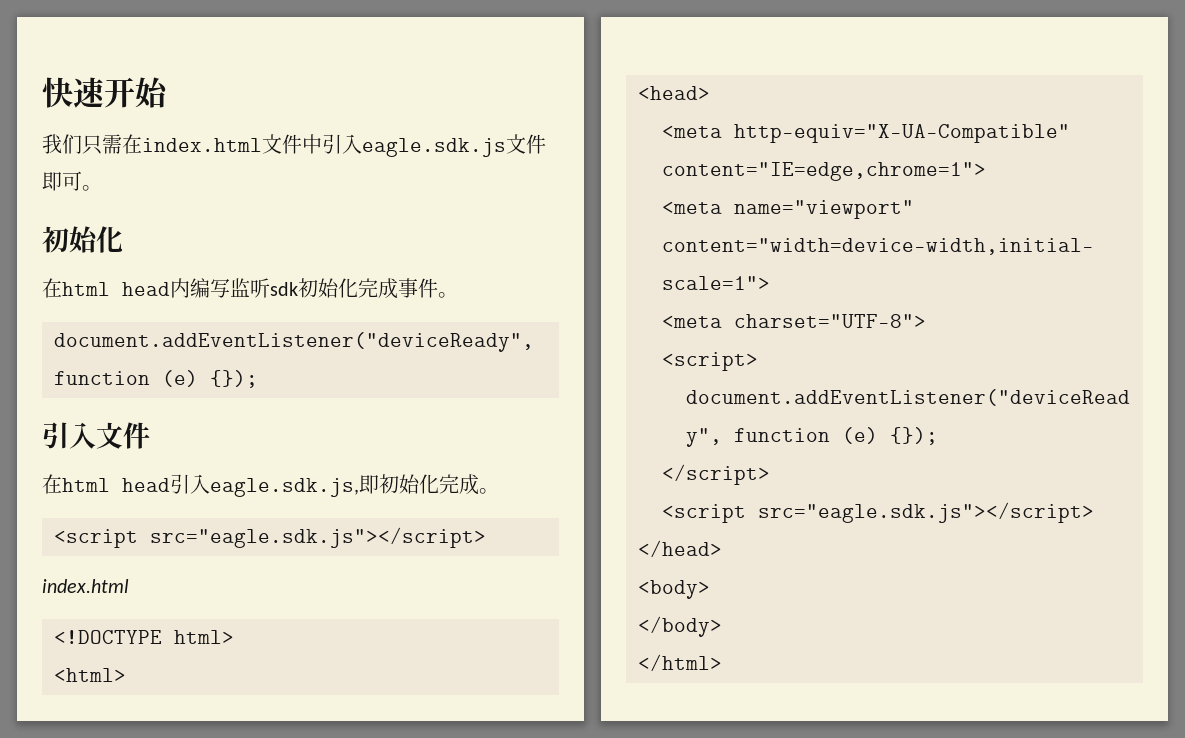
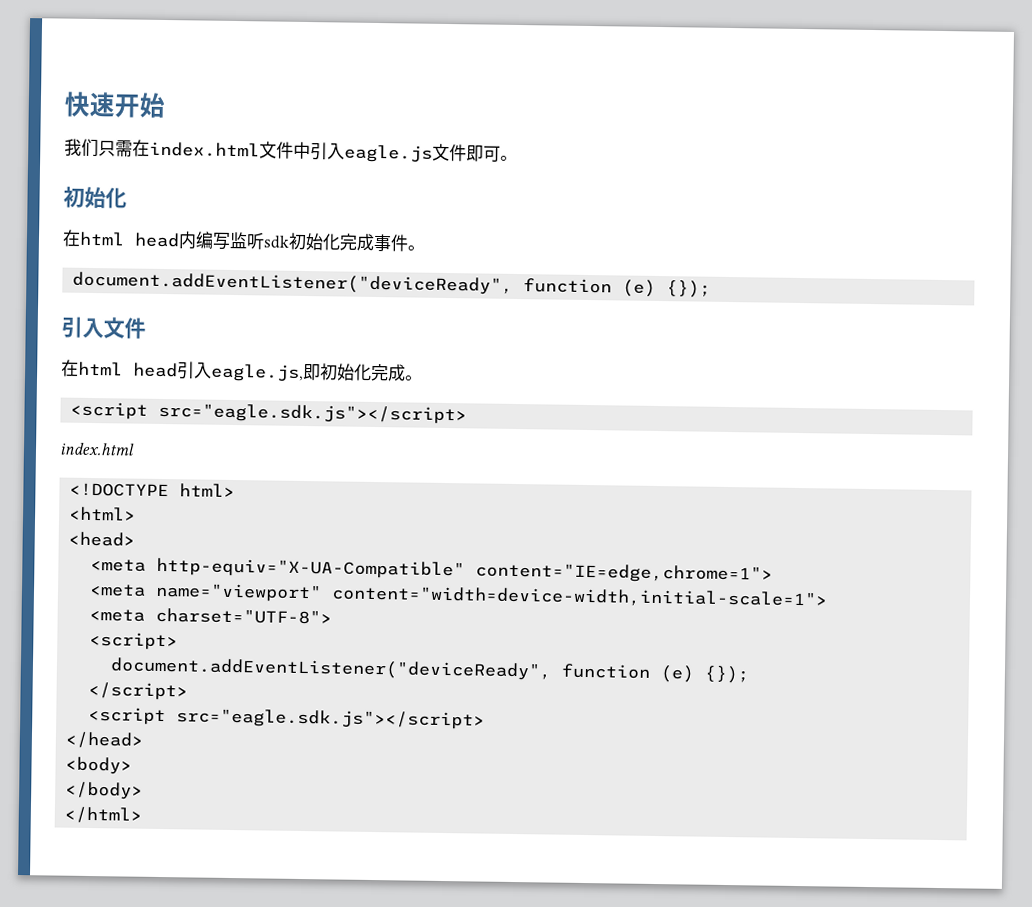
[362,138,506,157] eagle.sdk.js -> [344,144,433,163] eagle.js
[210,478,359,497] eagle.sdk.js, -> [210,363,304,382] eagle.js,

